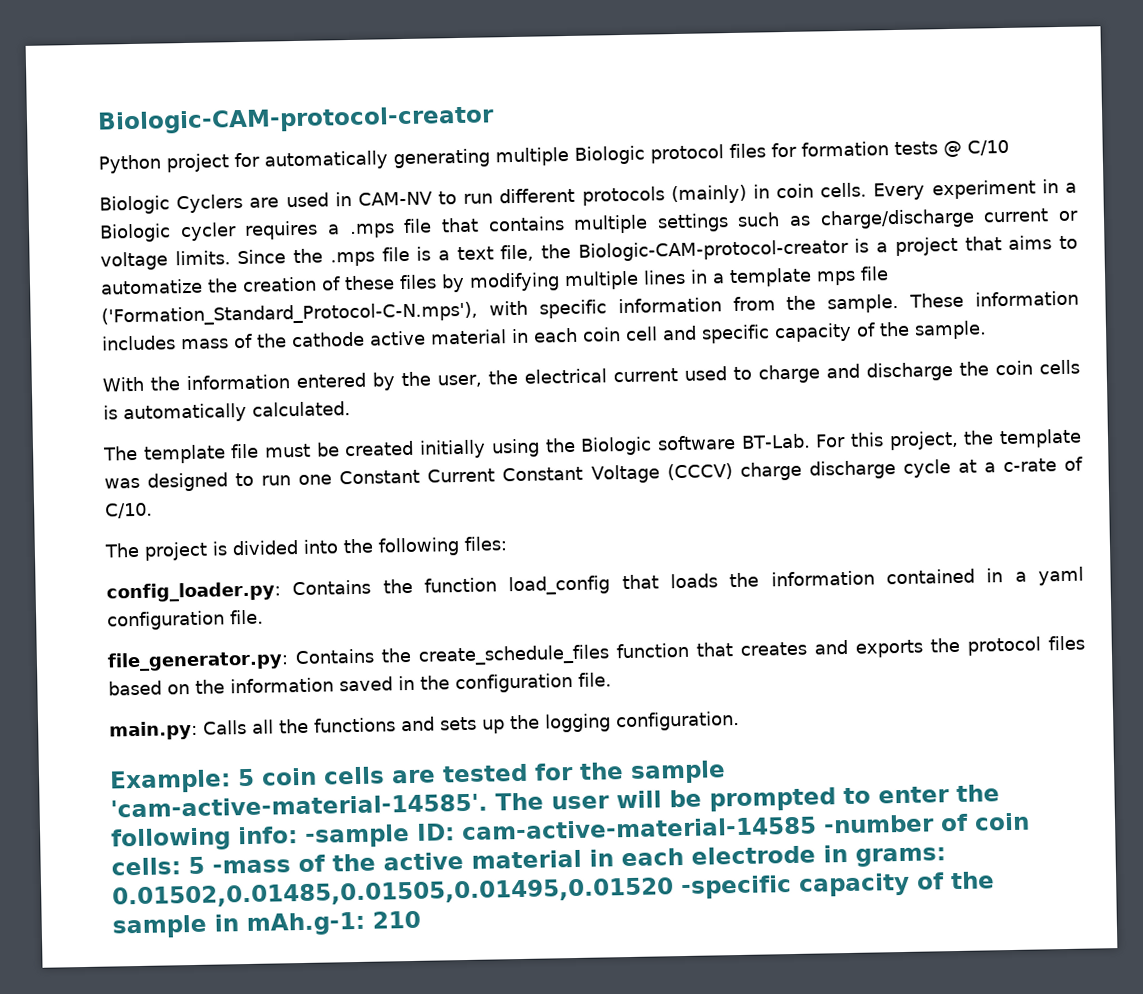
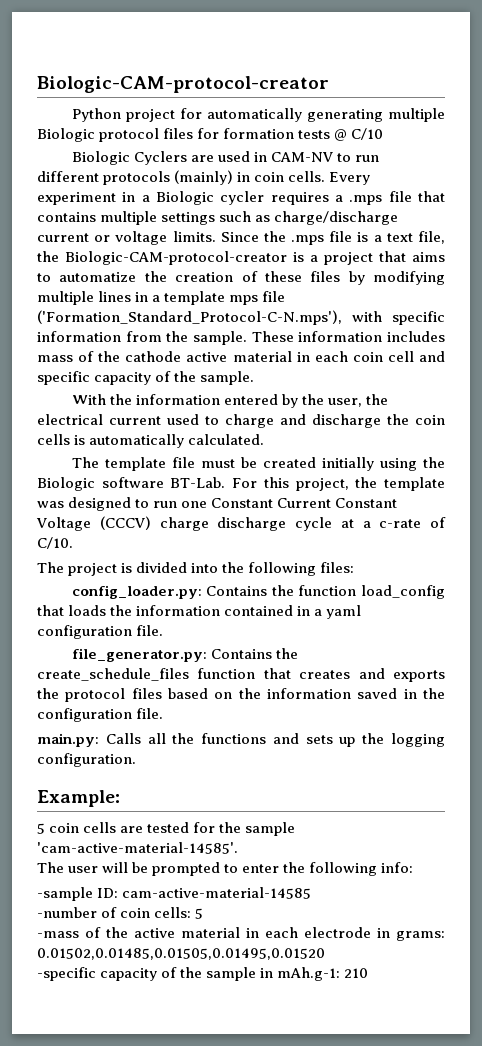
(231, 781) none -> (120, 798) //
(488, 805) none -> (238, 848) //
(298, 835) none -> (414, 867) //
(817, 828) none -> (312, 893) //
(205, 865) none -> (204, 913) //
(674, 893) none -> (325, 954) //

